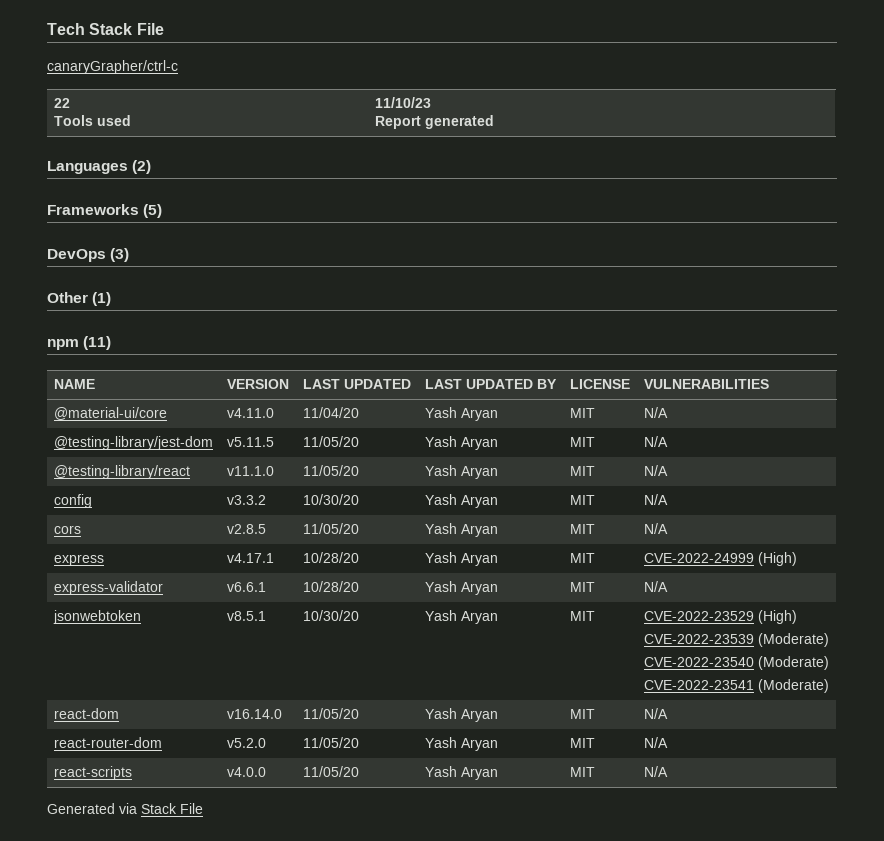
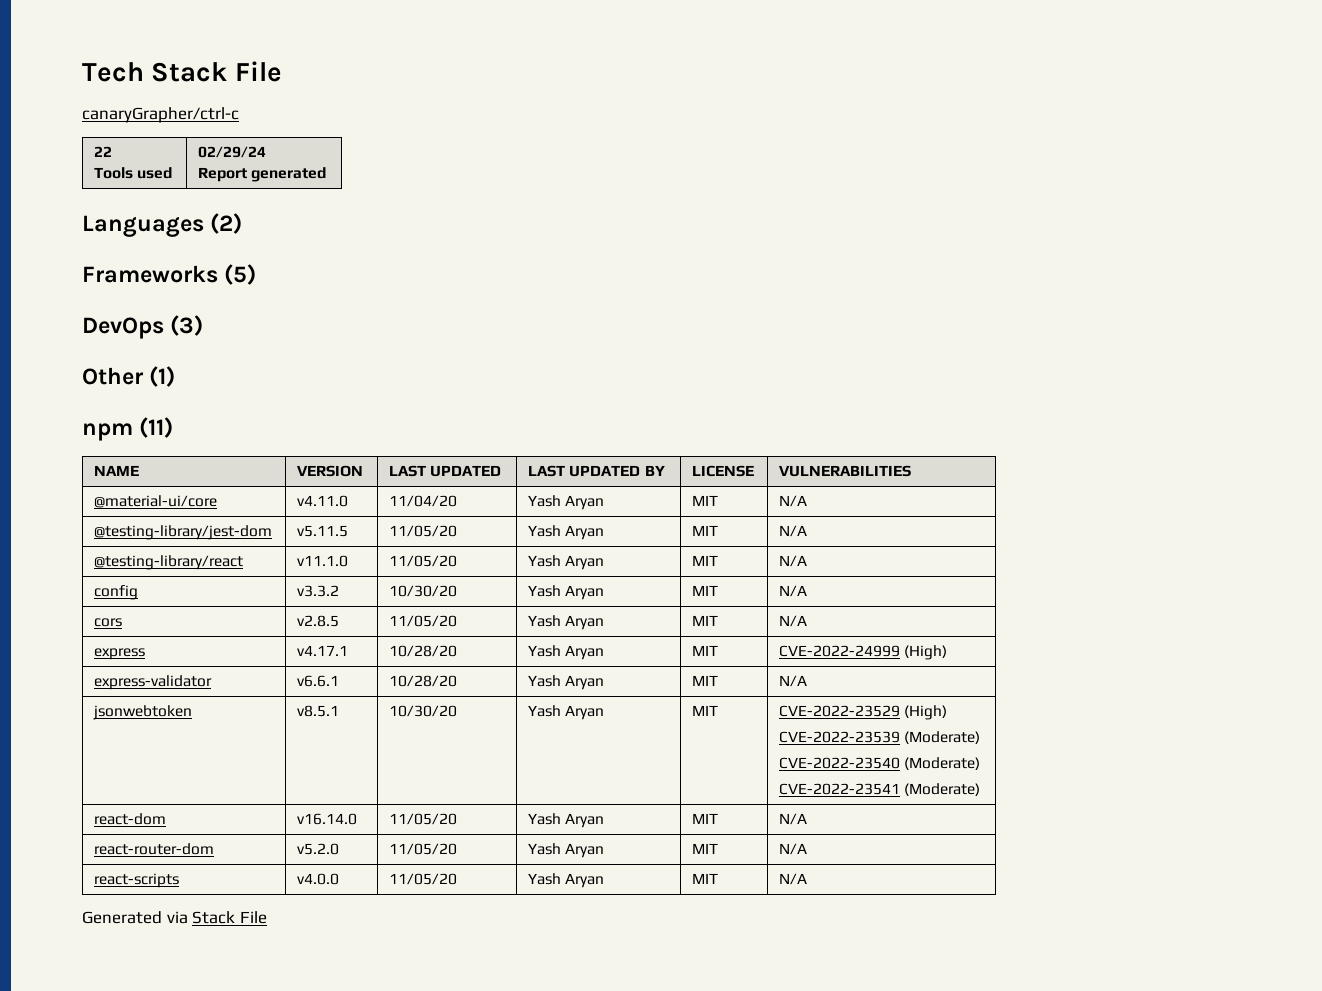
[374,97,431,108] 11/10/23 -> [198,146,267,158] 02/29/24

